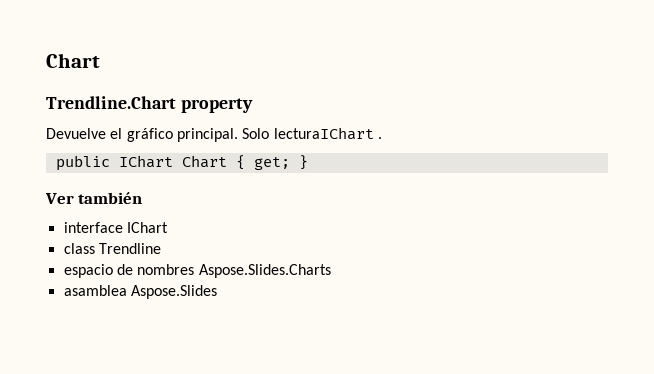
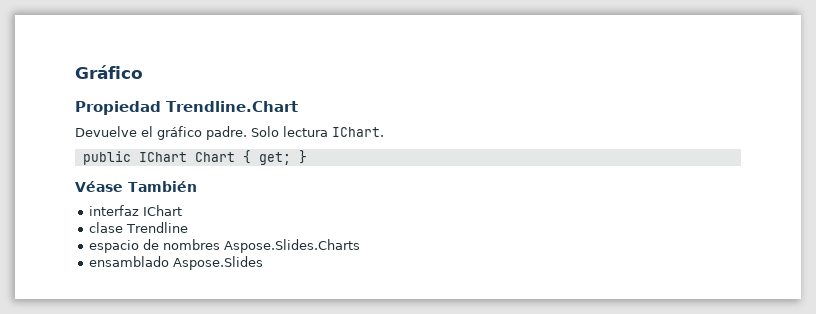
[46,53,100,68] Chart // -> [75,65,143,79] [75,101,161,115] Gráfico // Propiedad
[180,98,253,113] property -> (298, 106) none
[176,127,382,142] principal. Solo lecturaIChart . -> [206,126,384,140] padre. Solo lectura IChart.
[45,192,143,204] [63,222,123,233] Ver también // interface -> [75,181,197,192] [88,205,139,216] Véase También // interfaz
[63,243,95,254] class -> [88,222,123,233] clase
[63,285,127,296] asamblea -> [88,256,169,267] ensamblado

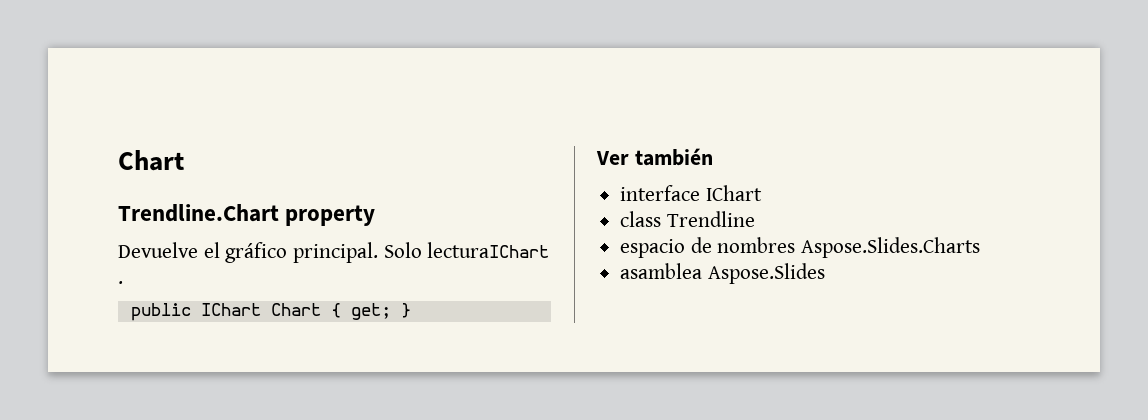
[75,65,143,79] [75,101,161,115] Gráfico // Propiedad -> [118,150,184,171] Chart //
(298, 106) none -> [285,205,376,226] property
[206,126,384,140] padre. Solo lectura IChart. -> [293,242,550,263] [118,281,123,284] principal. Solo lecturaIChart .
[75,181,197,192] [88,205,139,216] Véase También // interfaz -> [596,148,713,166] [620,185,701,201] Ver también // interface
[88,222,123,233] clase -> [620,211,662,227] class
[88,256,169,267] ensamblado -> [620,263,703,279] asamblea

